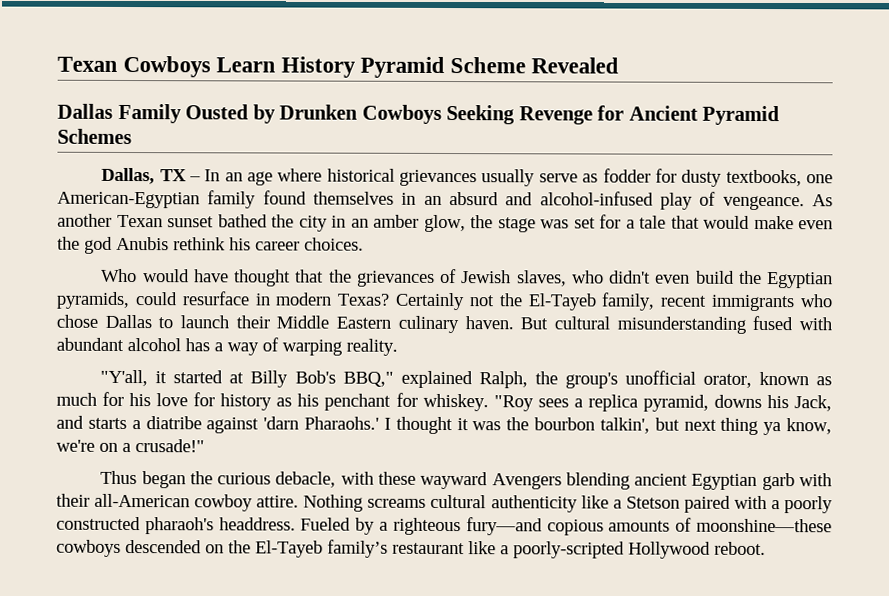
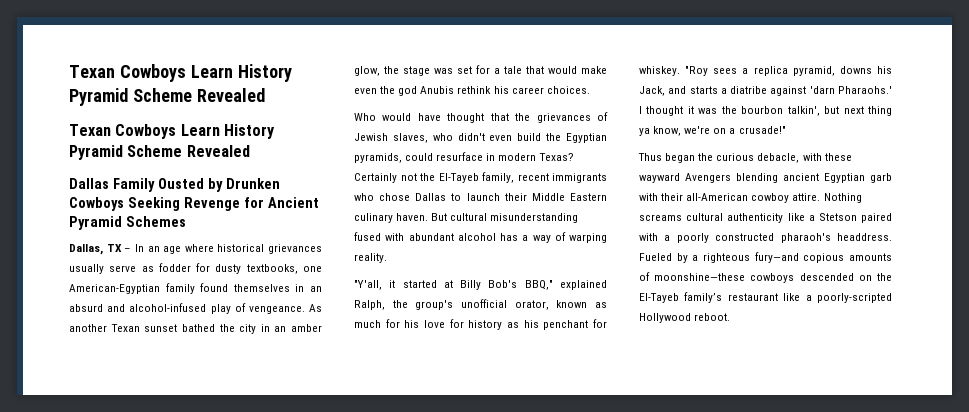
[57,55,620,79] Texan Cowboys Learn History Pyramid Scheme Revealed -> [69,64,292,82] [69,88,265,106] [69,124,275,139] [69,145,250,160] Texan Cowboys Learn History Pyramid Scheme Revealed // Texan Cowboys Learn History Pyramid Scheme Revealed

